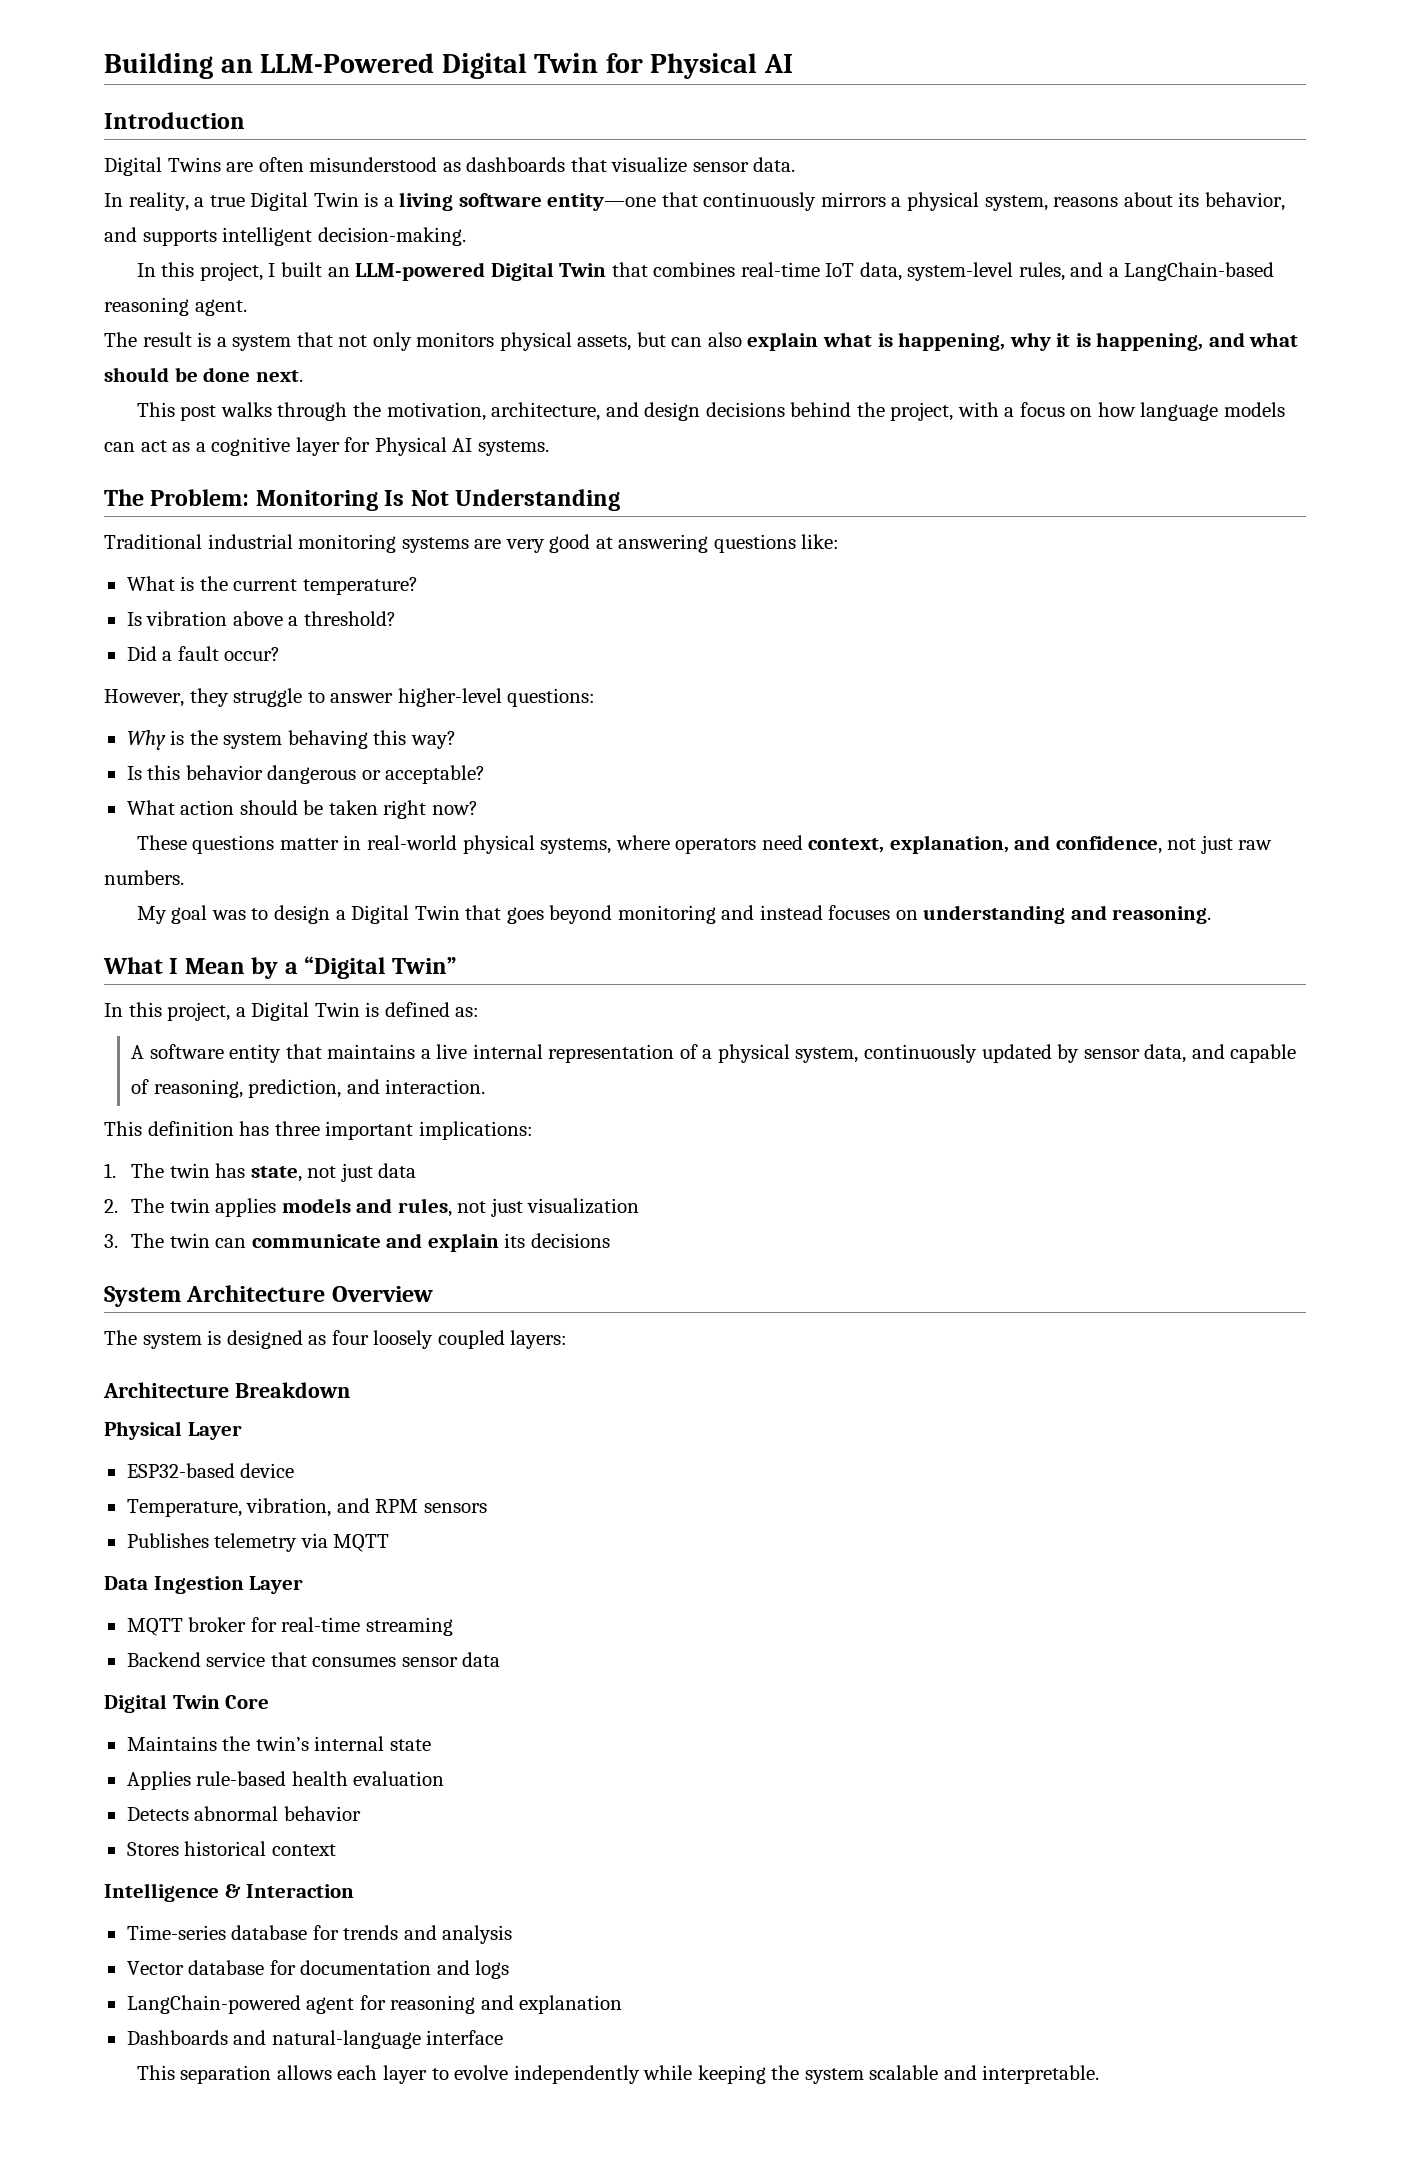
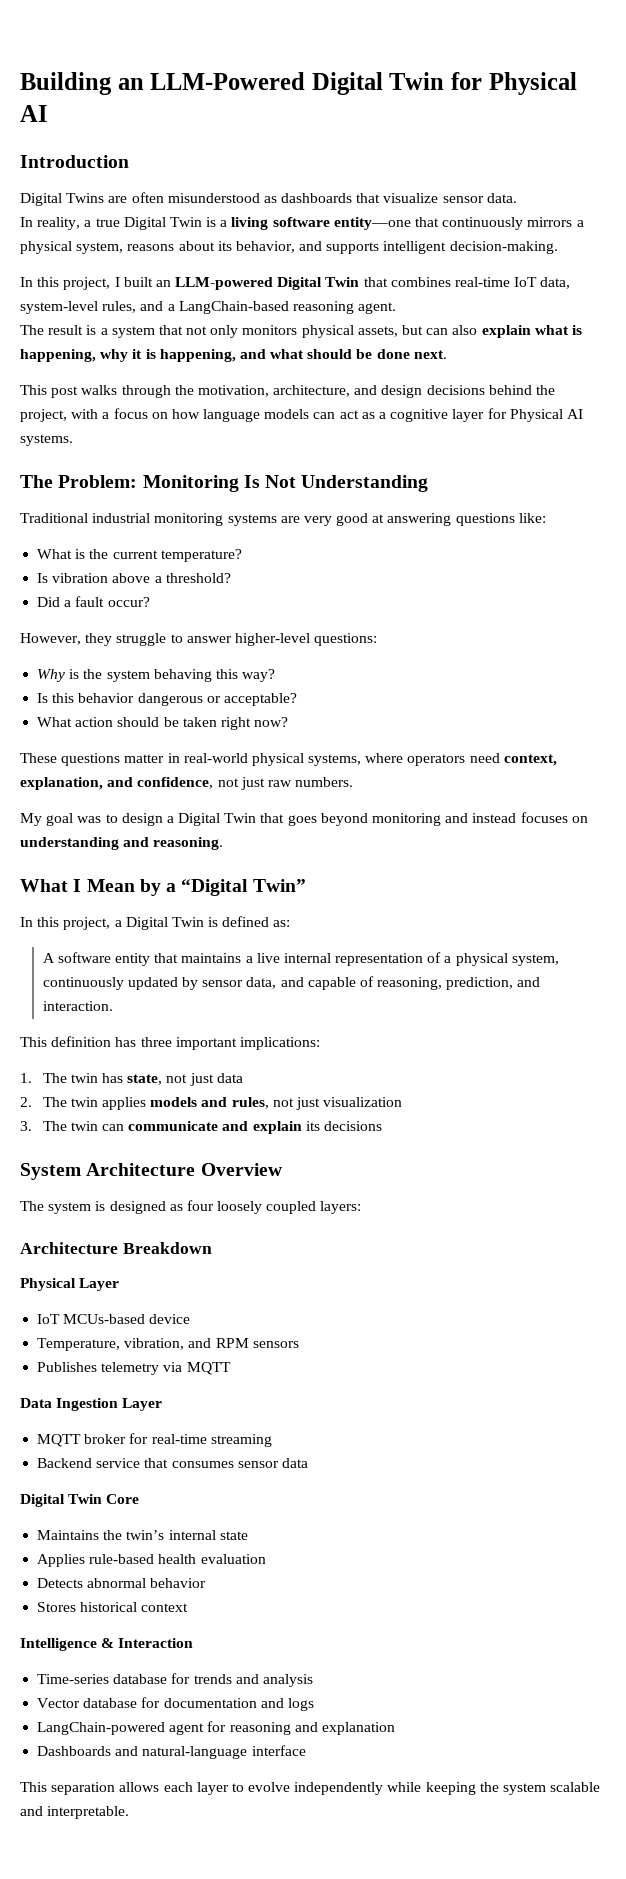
[126,1463,235,1478] ESP32-based -> [37,1314,146,1324] IoT MCUs-based

